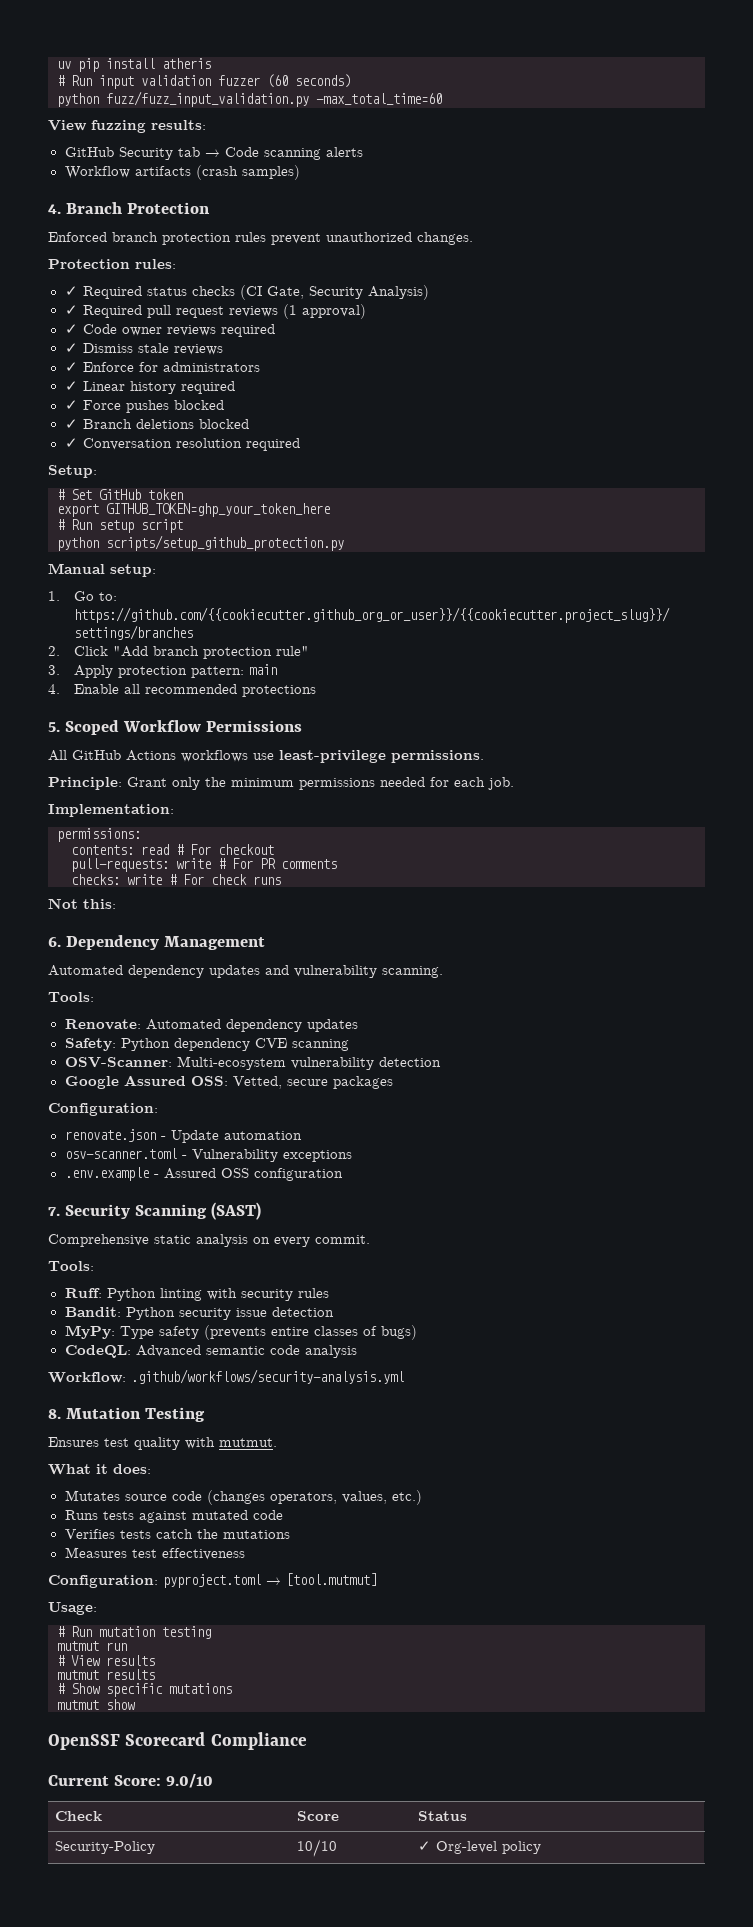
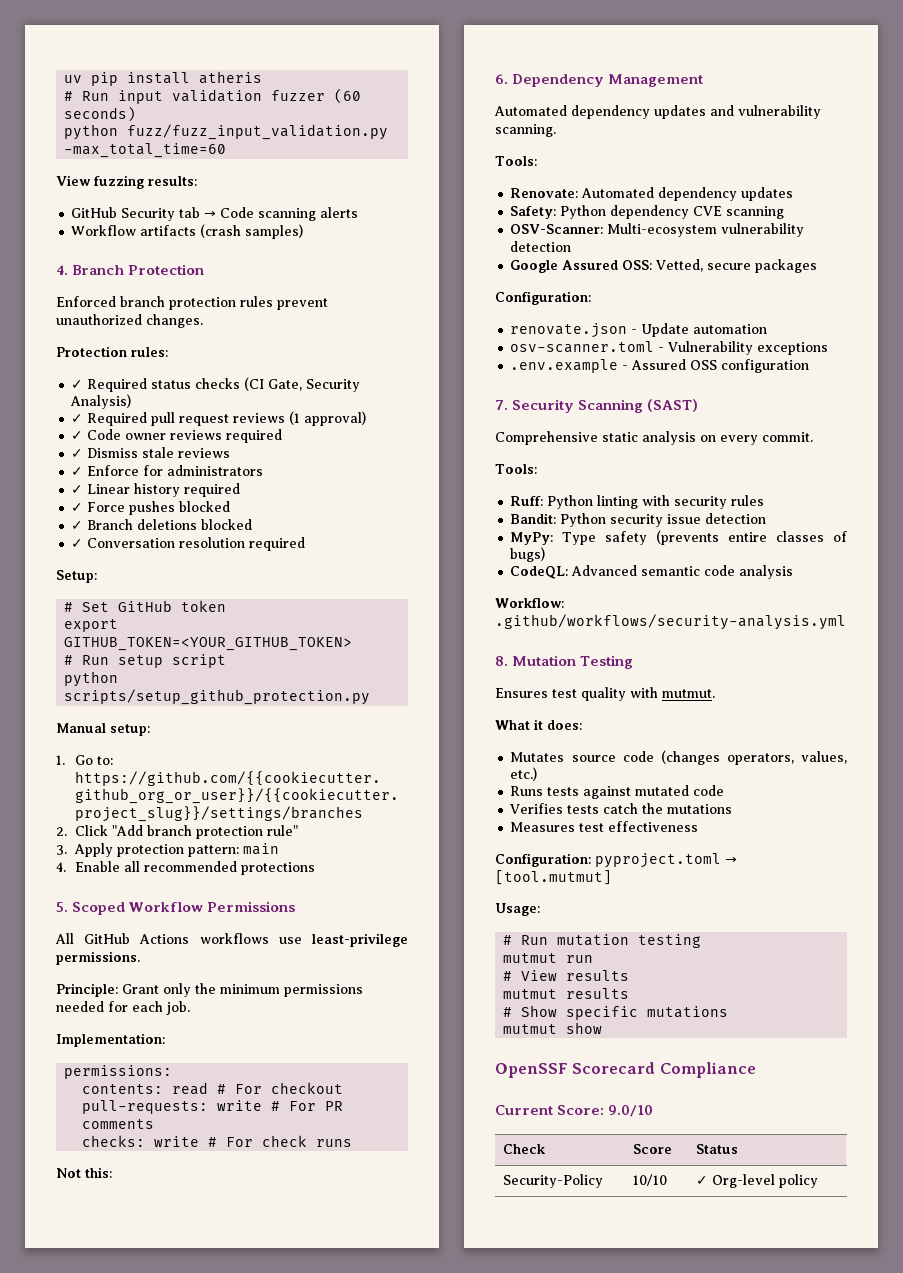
[106,503,330,517] GITHUB_TOKEN=ghp_your_token_here -> [64,637,353,651] GITHUB_TOKEN=<YOUR_GITHUB_TOKEN>

